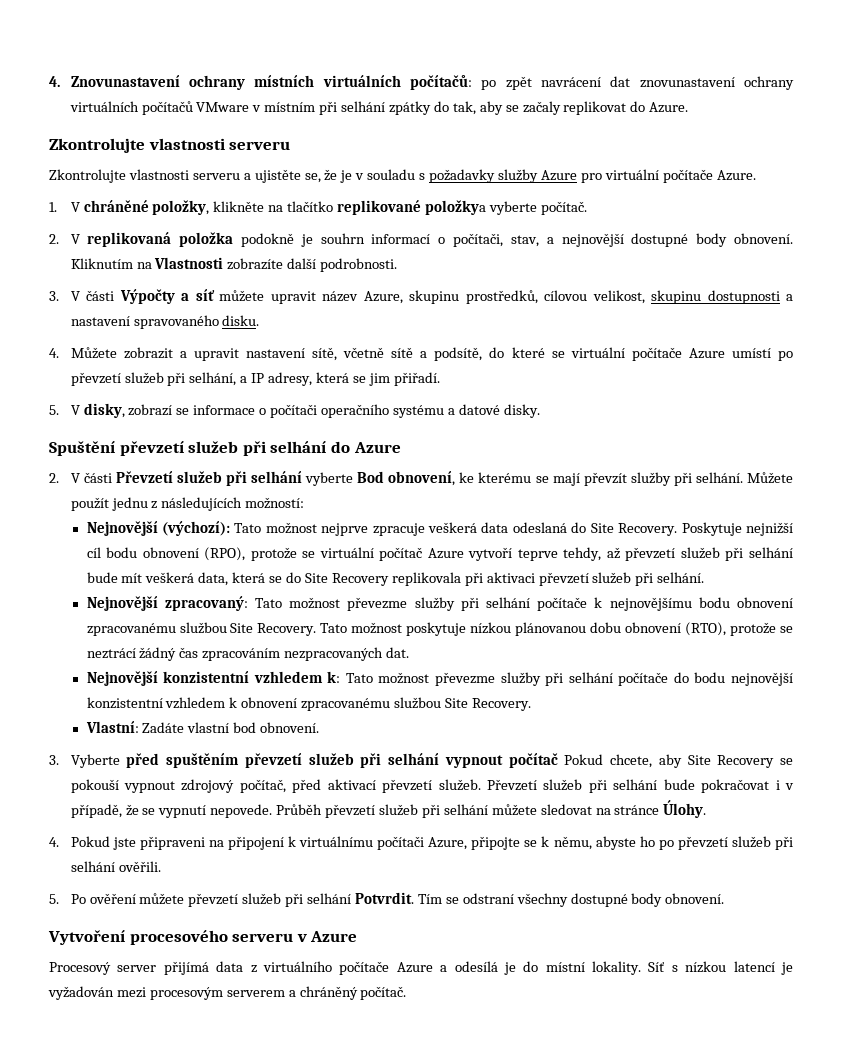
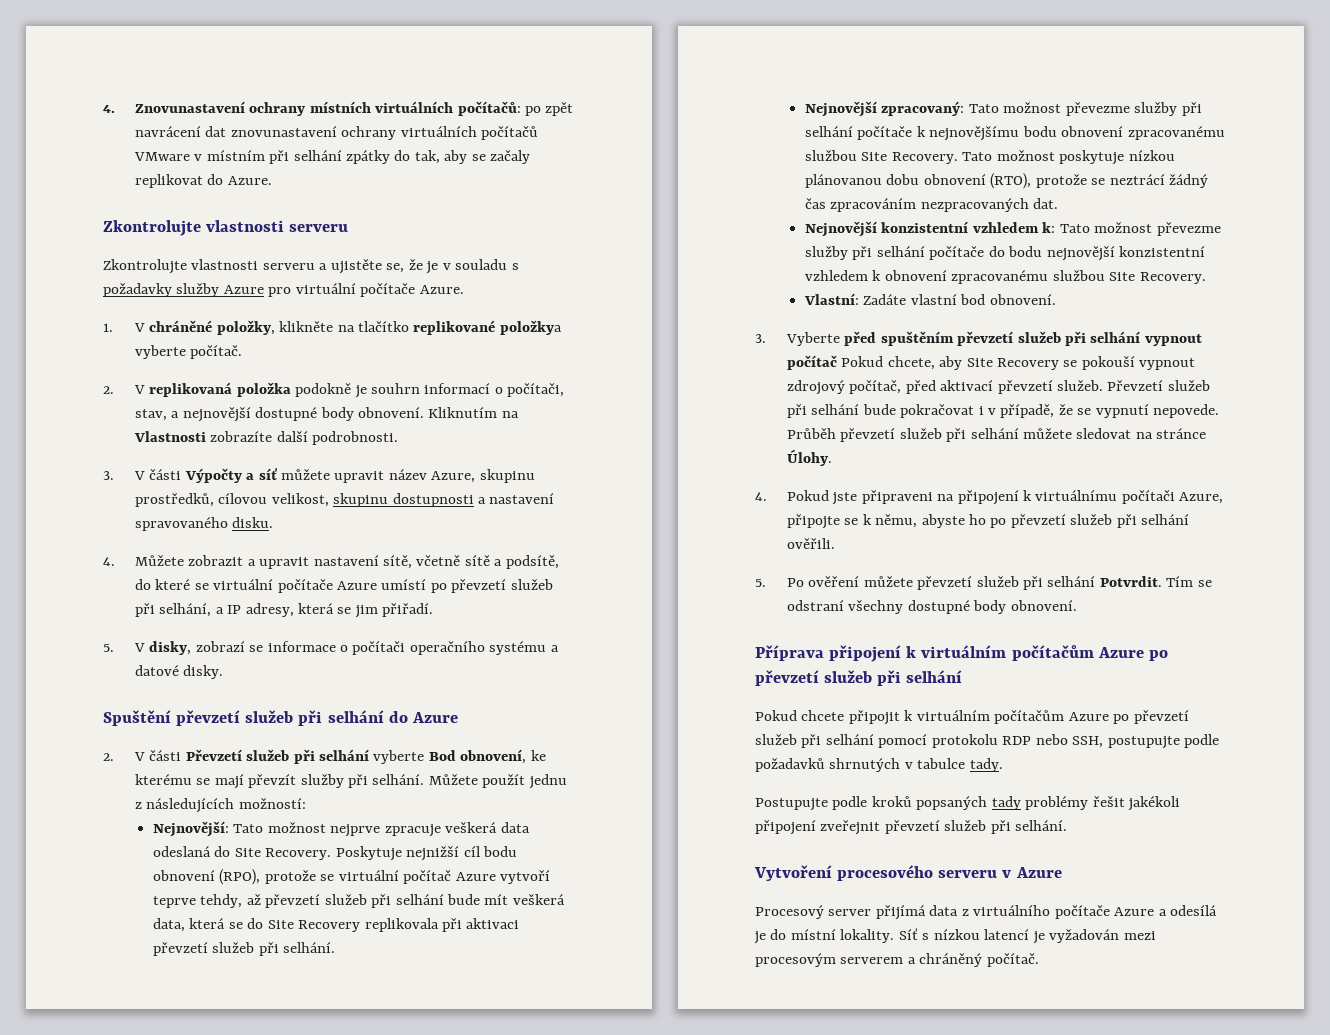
[86,521,230,536] Nejnovější (výchozí): -> [152,821,229,837] Nejnovější:
(725, 898) none -> [755,645,1168,662] [755,670,963,686] [755,710,1189,725] [755,734,1220,749] [755,758,1003,772] [755,796,1181,811] [755,820,1068,835] // Příprava připojení k virtuálním počítačům Azure po převzetí služeb při selhání // Pokud chcete připojit k virtuálním počítačům Azure po převzetí služeb při selhání pomocí protokolu RDP nebo SSH, postupujte podle požadavků shrnutých v tabulce tady. // Postupujte podle kroků popsaných tady problémy řešit jakékoli připojení zveřejnit převzetí služeb při selhání.

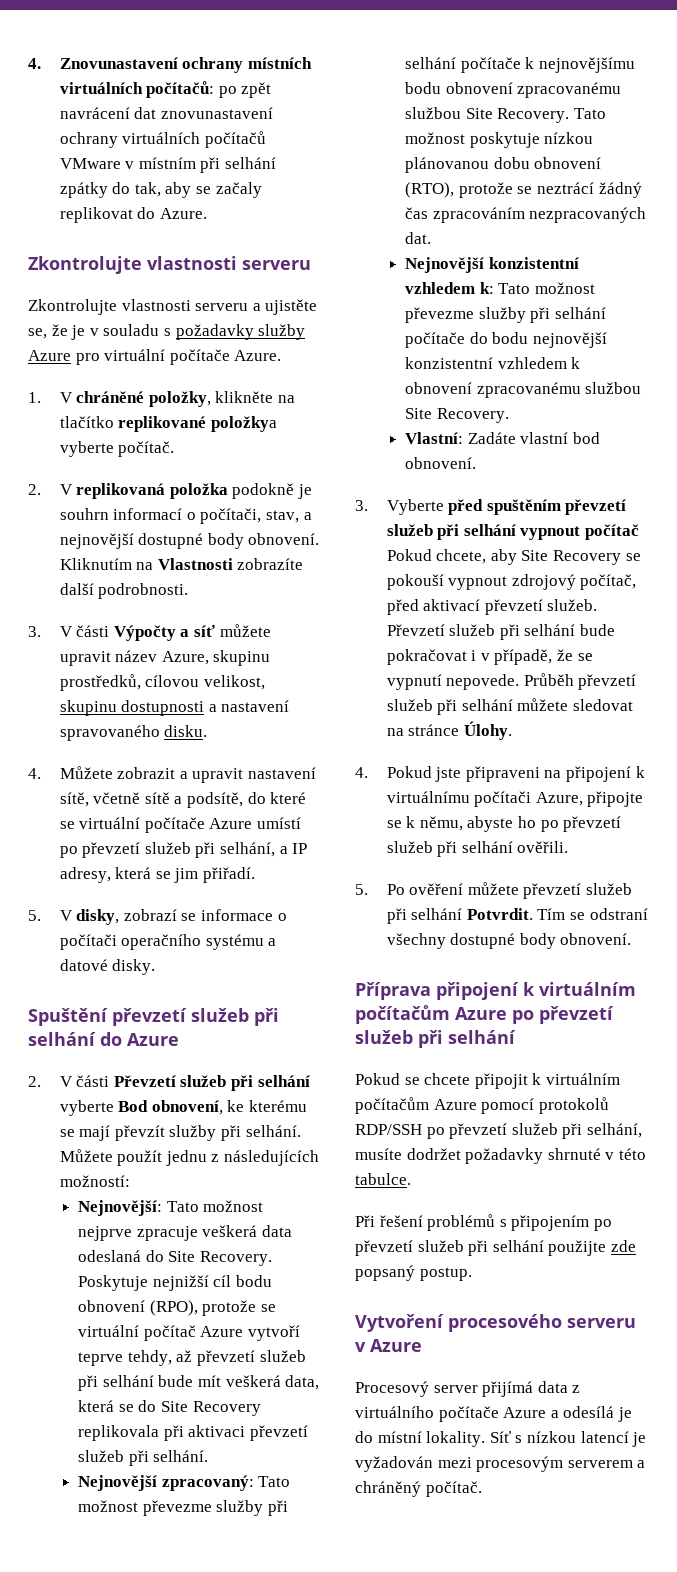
(797, 715) none -> [404,1077,420,1085] se
[1113,710,1189,724] [755,734,1220,749] [755,758,1003,772] [755,796,1181,811] [755,820,1068,835] po převzetí služeb při selhání pomocí protokolu RDP nebo SSH, postupujte podle požadavků shrnutých v tabulce tady. // Postupujte podle kroků popsaných tady problémy řešit jakékoli připojení zveřejnit převzetí služeb při selhání. -> [481,1097,609,1114] [355,1123,642,1139] [355,1148,646,1164] [355,1173,411,1185] [355,1214,612,1231] [355,1240,636,1256] [355,1265,472,1281] pomocí protokolů RDP/SSH po převzetí služeb při selhání, musíte dodržet požadavky shrnuté v této tabulce. // Při řešení problémů s připojením po převzetí služeb při selhání použijte zde popsaný postup.

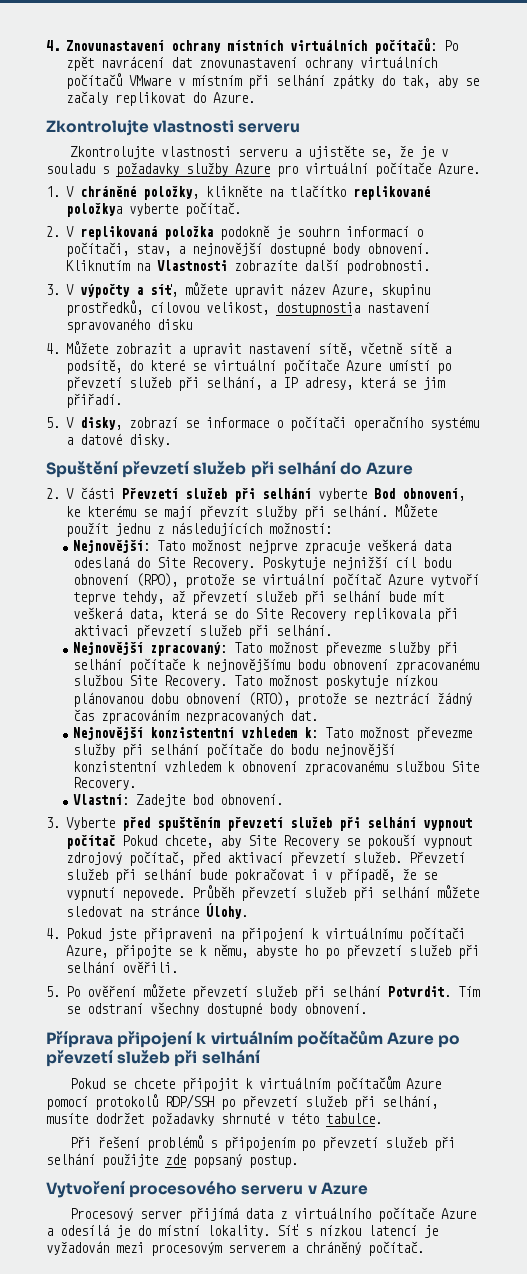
[218,86,237,98] po -> [443,40,458,51] Po
[76,625,215,641] části Výpočty a síť -> [79,284,178,298] výpočty a síť,
[59,700,217,716] skupinu dostupnosti a -> [275,302,360,316] dostupnostia
[164,725,208,737] disku. -> [156,319,192,330] disku
[467,432,569,444] Zadáte vlastní -> [136,794,186,807] Zadejte

